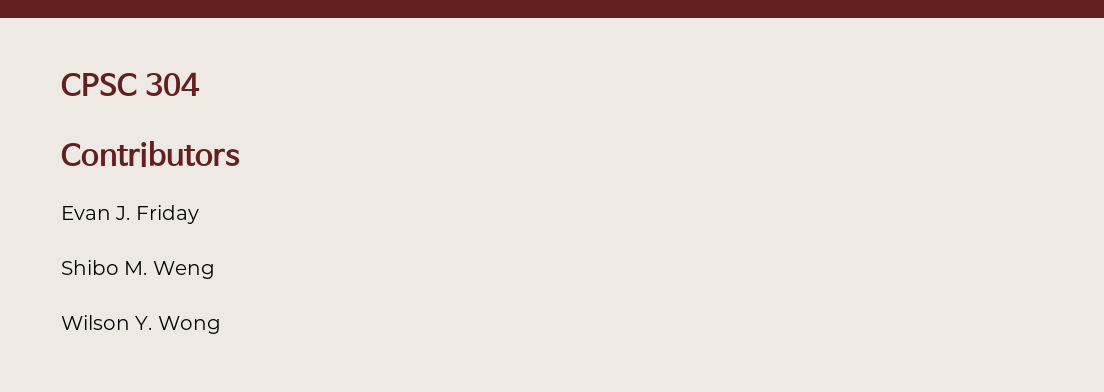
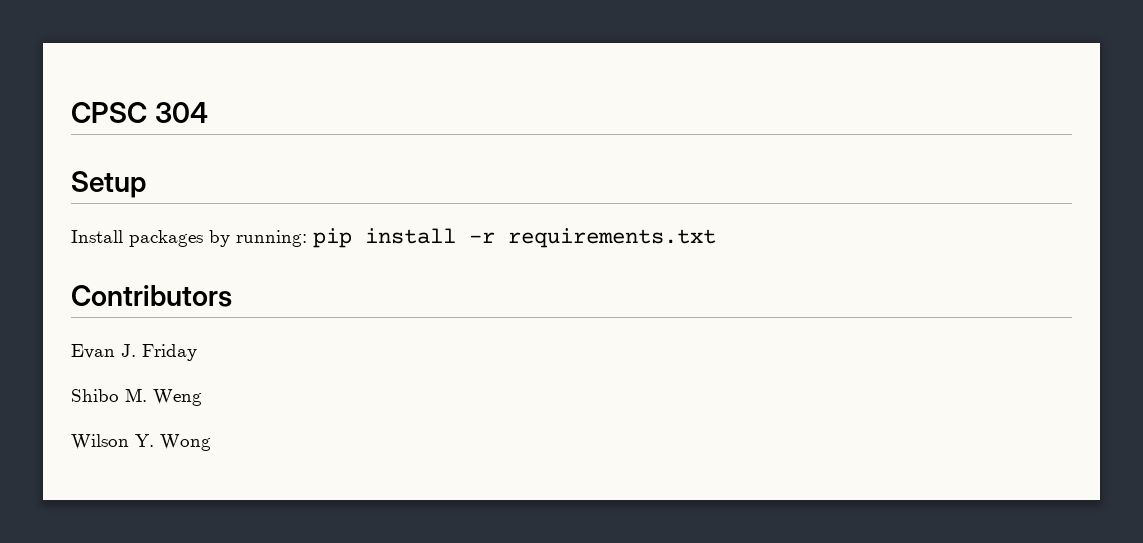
(201, 84) none -> [71,171,146,198] [71,228,716,248] // Setup // Install packages by running: pip install -r requirements.txt

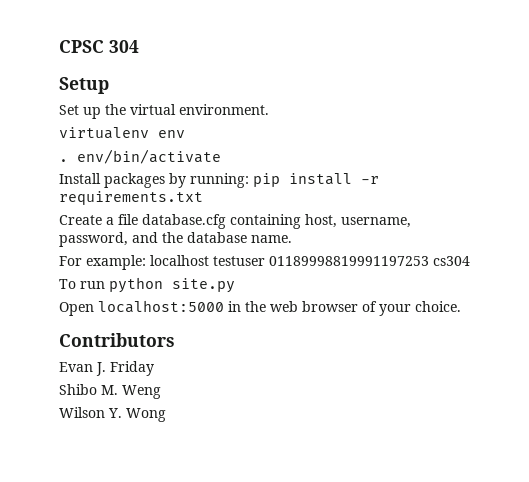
(146, 184) none -> [59,104,269,119] [59,127,185,139] [59,149,221,164] // Set up the virtual environment. // virtualenv env // . env/bin/activate
(716, 238) none -> [59,214,411,229] [59,232,292,247] [59,255,470,270] [59,277,235,293] [59,300,461,316] // Create a file database.cfg containing host, username, password, and the database name. // For example: localhost testuser 01189998819991197253 cs304 // To run python site.py // Open localhost:5000 in the web browser of your choice.

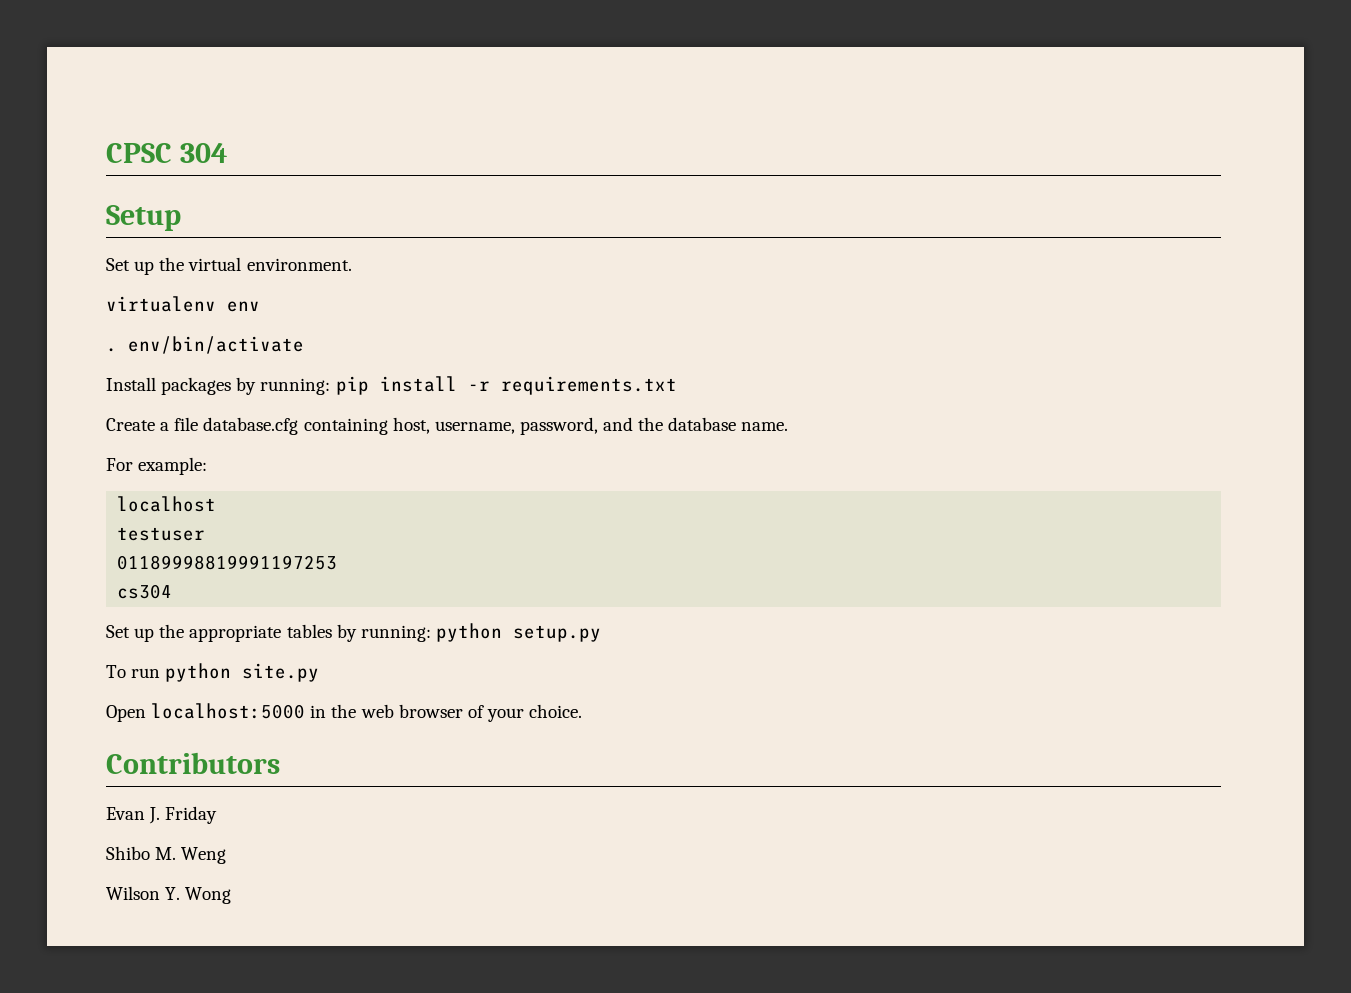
(146, 262) none -> (208, 466) //
(209, 260) none -> (217, 504) //
(265, 261) none -> (206, 534) //
(429, 261) none -> (338, 562) //
(470, 261) none -> [106,623,601,642] // Set up the appropriate tables by running: python setup.py

